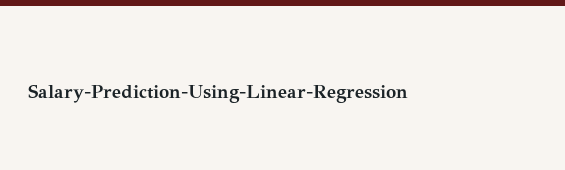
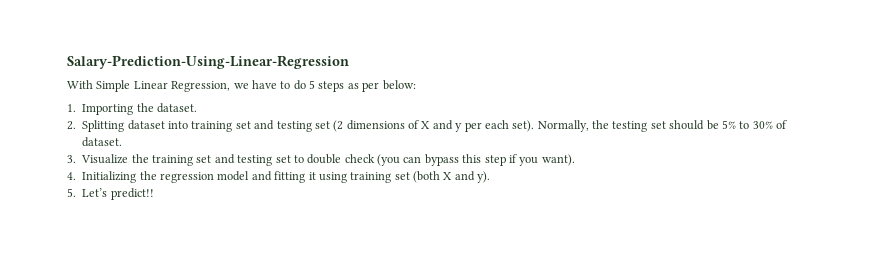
(408, 93) none -> [67,80,416,92] [67,103,197,115] [67,120,787,132] [82,137,123,147] [67,154,575,166] [67,171,491,183] [67,188,154,200] // With Simple Linear Regression, we have to do 5 steps as per below: // 1. Importing the dataset. // 2. Splitting dataset into training set and testing set (2 dimensions of X and y per each set). Normally, the testing set should be 5% to 30% of dataset. // 3. Visualize the training set and testing set to double check (you can bypass this step if you want). // 4. Initializing the regression model and fitting it using training set (both X and y). // 5. Let’s predict!!

